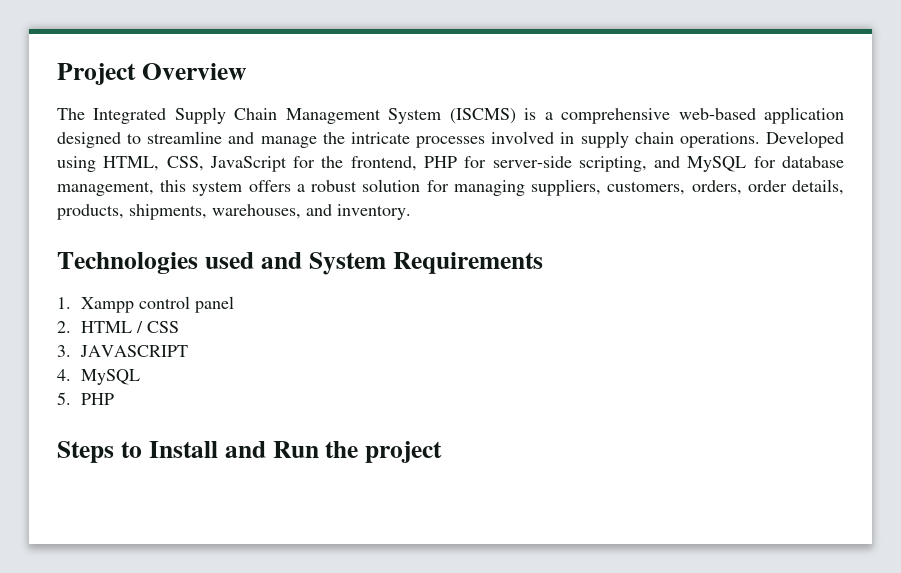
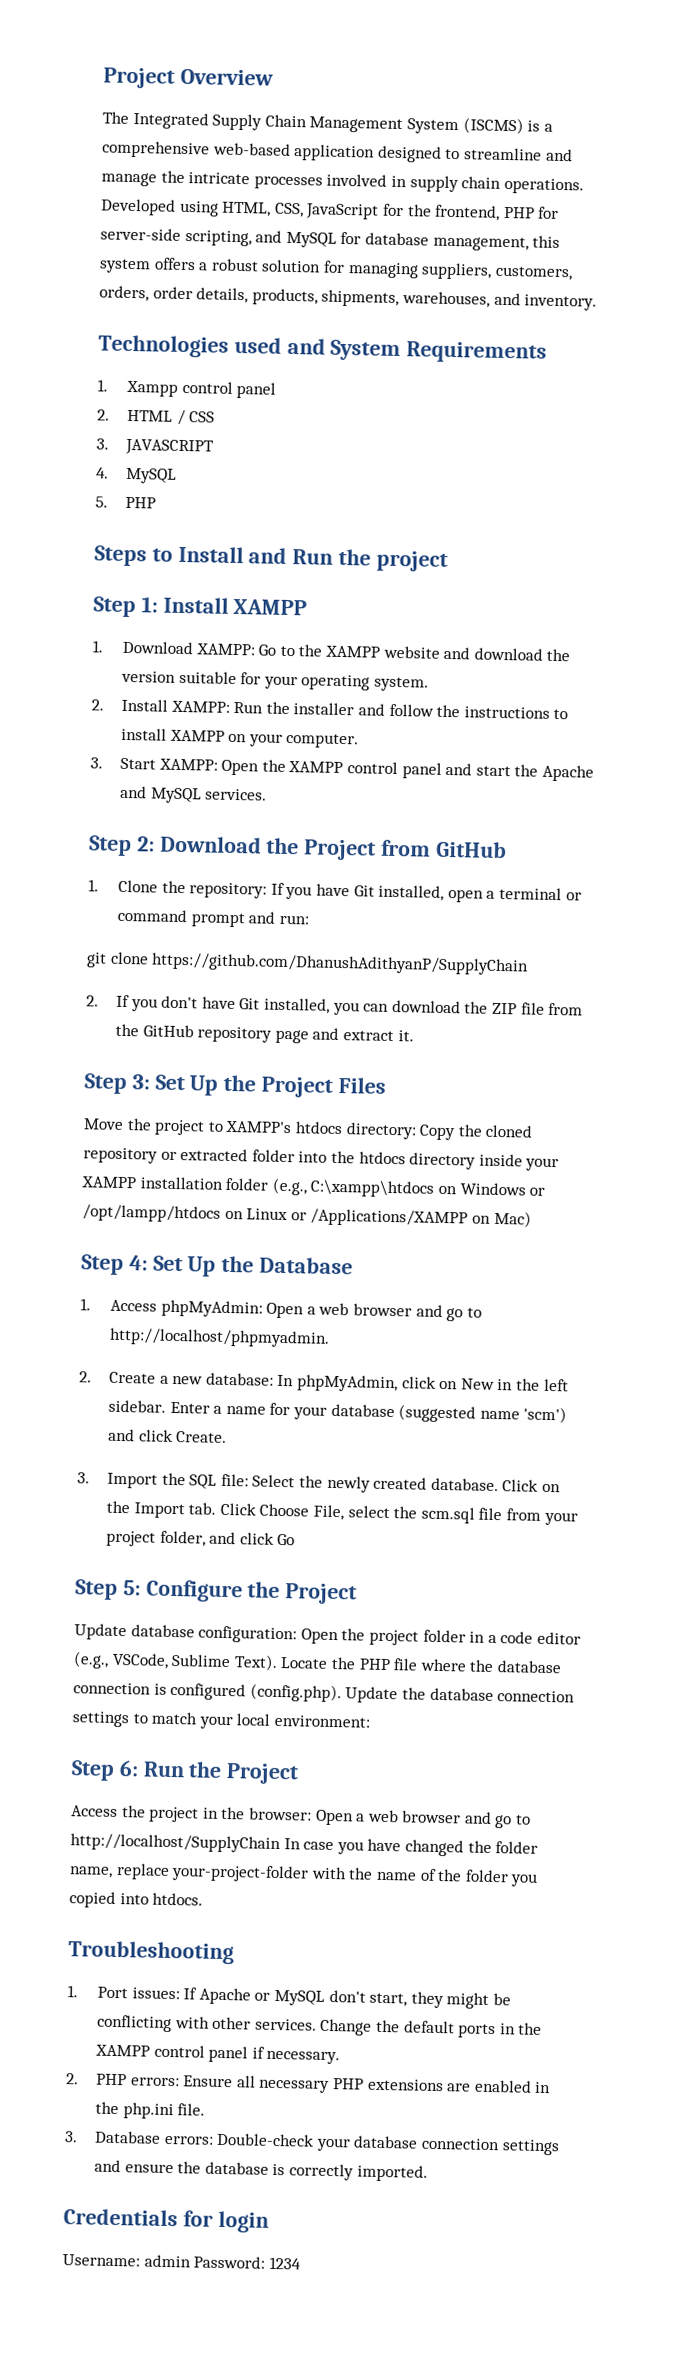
(443, 452) none -> [93,596,308,618] [92,640,571,662] [121,670,429,692] [91,698,569,720] [121,727,360,749] [90,757,594,782] [120,785,268,804] [89,835,507,861] [88,879,582,903] [117,908,309,928] [86,951,530,976] [86,994,584,1016] [115,1023,414,1044] [84,1073,386,1098] [83,1118,534,1141] [83,1147,560,1172] [81,1176,546,1198] [82,1204,532,1228] [81,1254,354,1277] [80,1298,482,1322] [109,1327,331,1348] [79,1371,569,1393] [108,1399,568,1424] [108,1428,228,1443] [77,1472,561,1493] [106,1500,578,1526] [106,1530,296,1547] [75,1579,358,1605] [74,1623,581,1646] [73,1651,562,1674] [73,1682,576,1704] [72,1711,370,1730] [71,1760,300,1785] [71,1805,532,1829] [70,1833,539,1857] [69,1862,539,1887] [69,1891,204,1908] [68,1940,234,1965] [67,1985,511,2009] [97,2014,543,2039] [95,2044,341,2065] [66,2073,552,2094] [95,2101,206,2120] [64,2130,560,2156] [94,2159,428,2182] [63,2208,269,2233] [62,2254,301,2270] // Step 1: Install XAMPP // 1. Download XAMPP: Go to the XAMPP website and download the version suitable for your operating system. // 2. Install XAMPP: Run the installer and follow the instructions to install XAMPP on your computer. // 3. Start XAMPP: Open the XAMPP control panel and start the Apache and MySQL services. // Step 2: Download the Project from GitHub // 1. Clone the repository: If you have Git installed, open a terminal or command prompt and run: // git clone https://github.com/DhanushAdithyanP/SupplyChain // 2. If you don't have Git installed, you can download the ZIP file from the GitHub repository page and extract it. // Step 3: Set Up the Project Files // Move the project to XAMPP's htdocs directory: Copy the cloned repository or extracted folder into the htdocs directory inside your XAMPP installation folder (e.g., C:\xampp\htdocs on Windows or /opt/lampp/htdocs on Linux or /Applications/XAMPP on Mac) // Step 4: Set Up the Database // 1. Access phpMyAdmin: Open a web browser and go to http://localhost/phpmyadmin. // 2. Create a new database: In phpMyAdmin, click on New in the left sidebar. Enter a name for your database (suggested name 'scm') and click Create. // 3. Import the SQL file: Select the newly created database. Click on the Import tab. Click Choose File, select the scm.sql file from your project folder, and click Go // Step 5: Configure the Project // Update database configuration: Open the project folder in a code editor (e.g., VSCode, Sublime Text). Locate the PHP file where the database connection is configured (config.php). Update the database connection settings to match your local environment: // Step 6: Run the Project // Access the project in the browser: Open a web browser and go to http://localhost/SupplyChain In case you have changed the folder name, replace your-project-folder with the name of the folder you copied into htdocs. // Troubleshooting // 1. Port issues: If Apache or MySQL don't start, they might be conflicting with other services. Change the default ports in the XAMPP control panel if necessary. // 2. PHP errors: Ensure all necessary PHP extensions are enabled in the php.ini file. // 3. Database errors: Double-check your database connection settings and ensure the database is correctly imported. // Credentials for login // Username: admin Password: 1234

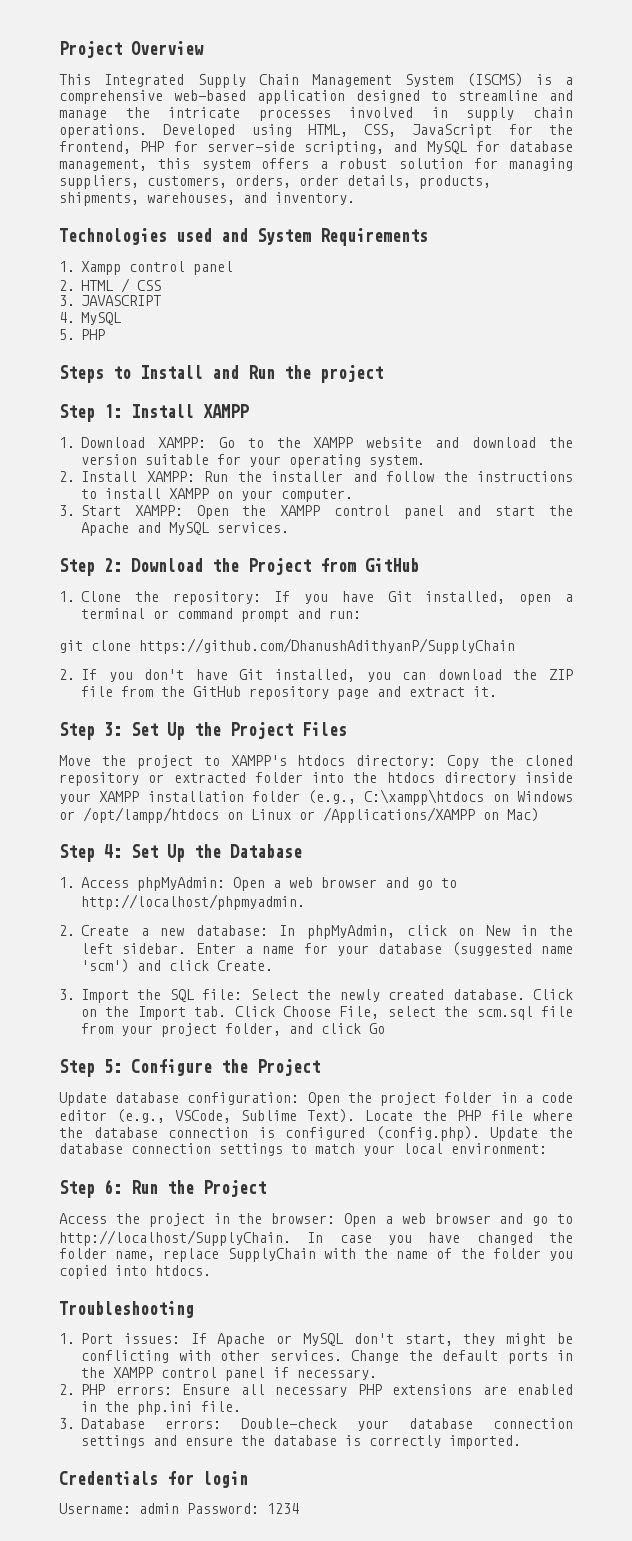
[102,111,129,124] The -> [59,74,91,85] This
[70,1833,281,1854] http://localhost/SupplyChain -> [59,1230,291,1246] http://localhost/SupplyChain.
[171,1864,310,1883] your-project-folder -> [227,1248,316,1262] SupplyChain

